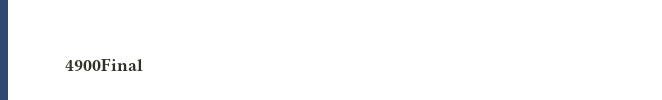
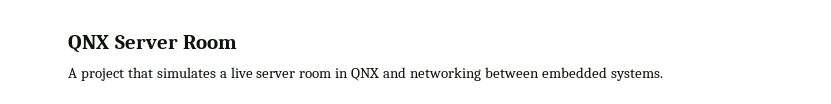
[65,58,143,71] 4900Final -> [68,35,238,53] [68,67,663,81] QNX Server Room // A project that simulates a live server room in QNX and networking between embedded systems.

